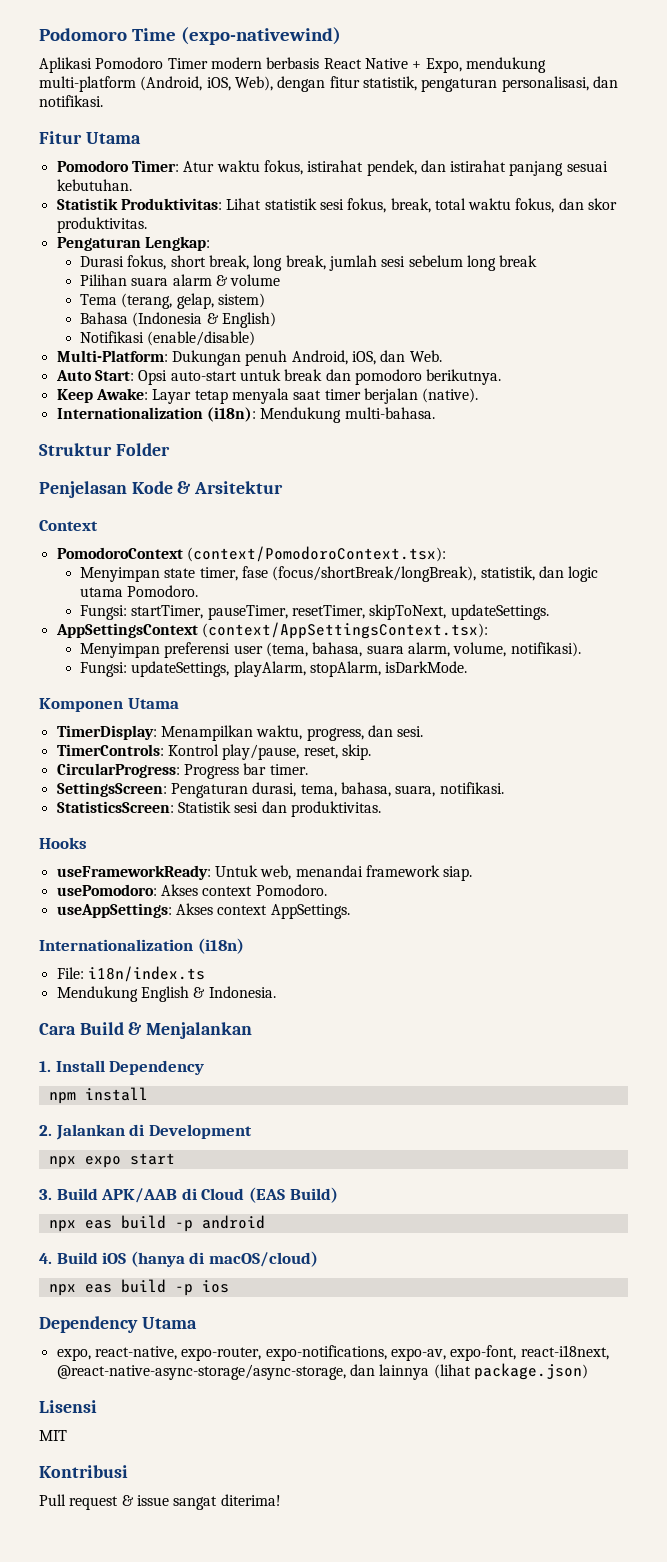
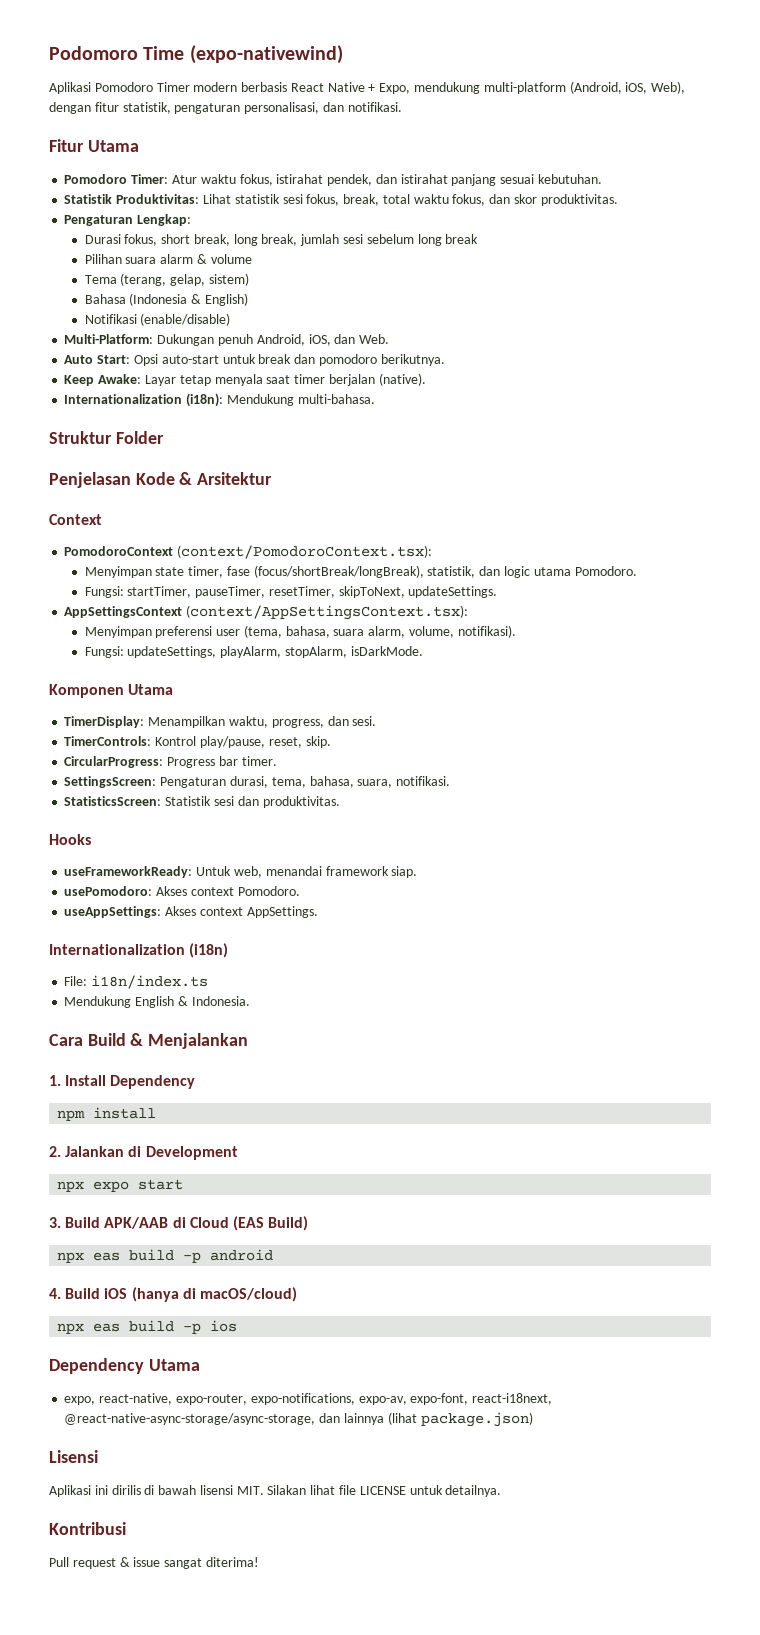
[39,1430,67,1441] MIT -> [49,1485,502,1497] Aplikasi ini dirilis di bawah lisensi MIT. Silakan lihat file LICENSE untuk detailnya.

